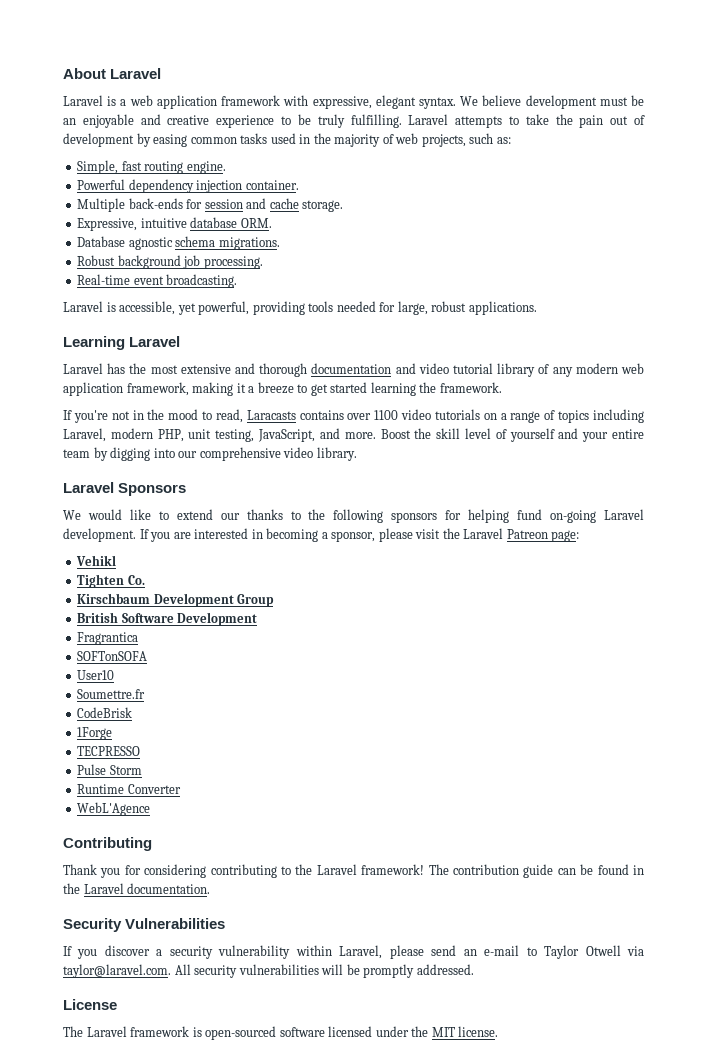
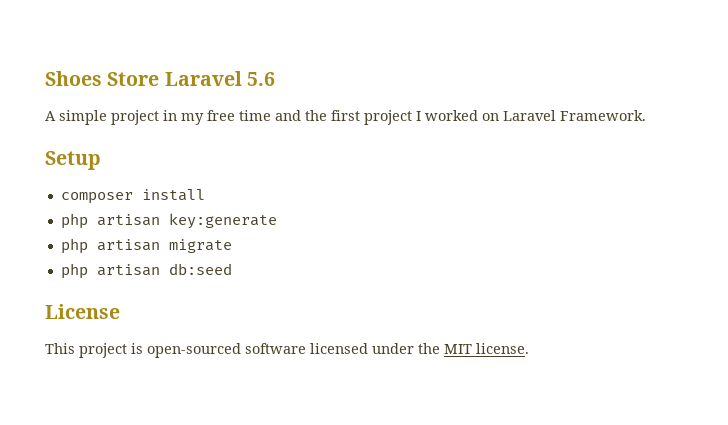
[63,68,162,79] [63,95,644,109] [63,114,645,128] [63,133,511,147] [77,160,226,174] [77,179,299,193] [77,198,344,212] [77,217,272,231] [77,236,280,250] [77,255,263,269] [77,274,238,288] [63,301,537,315] [63,336,181,350] [63,363,644,377] [63,382,502,396] [63,409,645,423] [63,428,644,442] [63,447,357,461] [63,482,187,496] [63,509,644,523] [63,528,580,542] [76,555,117,566] [77,574,145,588] [77,593,275,607] [77,612,258,626] [77,632,139,645] [77,651,148,661] [77,670,115,680] [77,689,146,699] [77,707,133,718] [77,727,113,740] [77,746,141,756] [77,764,142,775] [77,784,181,794] [77,802,151,816] [63,837,152,851] [63,864,644,878] [63,883,211,894] [63,918,226,932] [63,945,645,959] [63,964,474,978] [63,999,117,1010] [63,1026,190,1037] About Laravel // Laravel is a web application framework with expressive, elegant syntax. We believe development must be an enjoyable and creative experience to be truly fulfilling. Laravel attempts to take the pain out of development by easing common tasks used in the majority of web projects, such as: // Simple, fast routing engine. // Powerful dependency injection container. // Multiple back-ends for session and cache storage. // Expressive, intuitive database ORM. // Database agnostic schema migrations. // Robust background job processing. // Real-time event broadcasting. // Laravel is accessible, yet powerful, providing tools needed for large, robust applications. // Learning Laravel // Laravel has the most extensive and thorough documentation and video tutorial library of any modern web application framework, making it a breeze to get started learning the framework. // If you're not in the mood to read, Laracasts contains over 1100 video tutorials on a range of topics including Laravel, modern PHP, unit testing, JavaScript, and more. Boost the skill level of yourself and your entire team by digging into our comprehensive video library. // Laravel Sponsors // We would like to extend our thanks to the following sponsors for helping fund on-going Laravel development. If you are interested in becoming a sponsor, please visit the Laravel Patreon page: // Vehikl // Tighten Co. // Kirschbaum Development Group // British Software Development // Fragrantica // SOFTonSOFA // User10 // Soumettre.fr // CodeBrisk // 1Forge // TECPRESSO // Pulse Storm // Runtime Converter // WebL'Agence // Contributing // Thank you for considering contributing to the Laravel framework! The contribution guide can be found in the Laravel documentation. // Security Vulnerabilities // If you discover a security vulnerability within Laravel, please send an e-mail to Taylor Otwell via taylor@laravel.com. All security vulnerabilities will be promptly addressed. // License // The Laravel framework -> [45,71,275,86] [45,110,646,125] [45,151,101,170] [60,189,205,204] [60,213,277,229] [60,238,232,254] [60,263,232,279] [45,304,120,319] [45,343,127,358] Shoes Store Laravel 5.6 // A simple project in my free time and the first project I worked on Laravel Framework. // Setup // composer install // php artisan key:generate // php artisan migrate // php artisan db:seed // License // This project

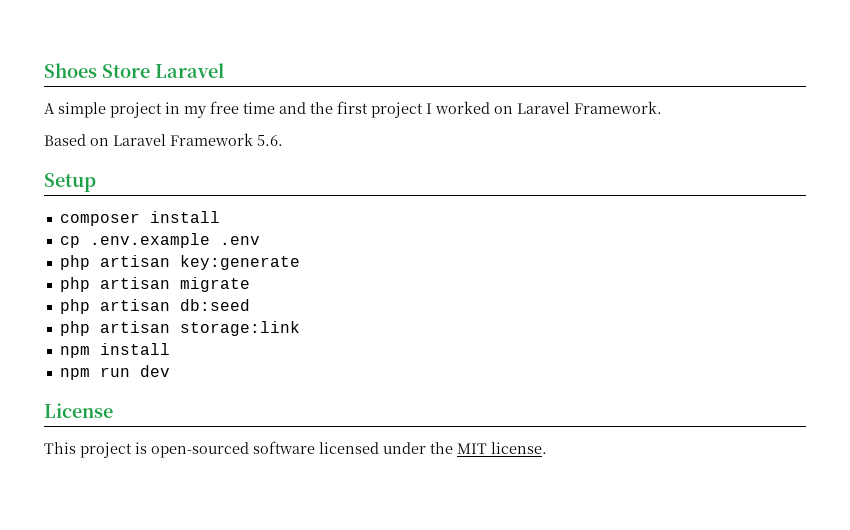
[246,72,275,86] 5.6 -> (224, 70) none
(646, 115) none -> [44,133,283,146] // Based on Laravel Framework 5.6.
(205, 195) none -> [59,233,260,248] // cp .env.example .env
(232, 269) none -> [59,321,300,336] [59,343,170,358] [59,365,170,380] // php artisan storage:link // npm install // npm run dev

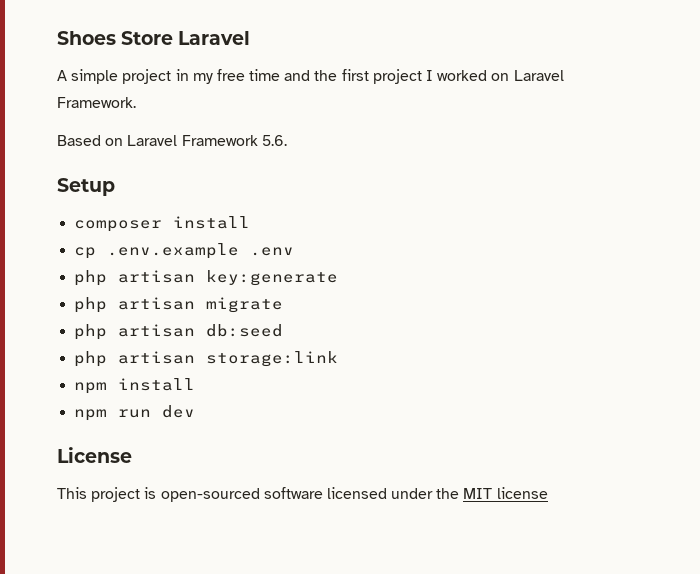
[491,442,547,454] license. -> [496,487,548,499] license

